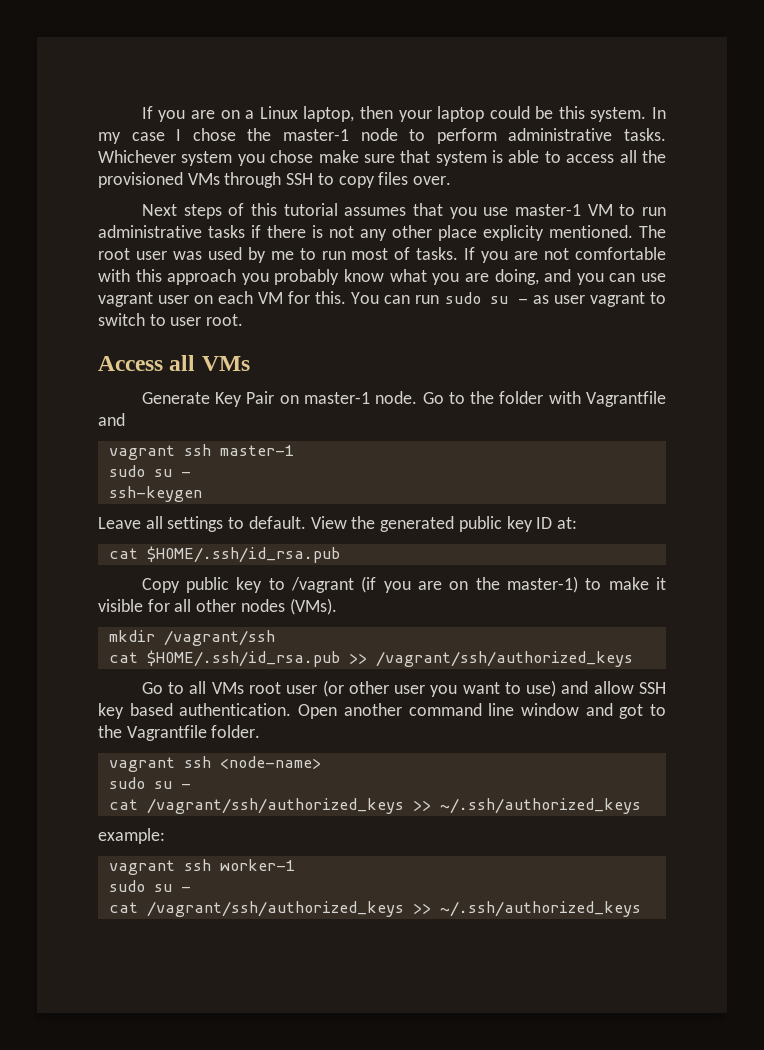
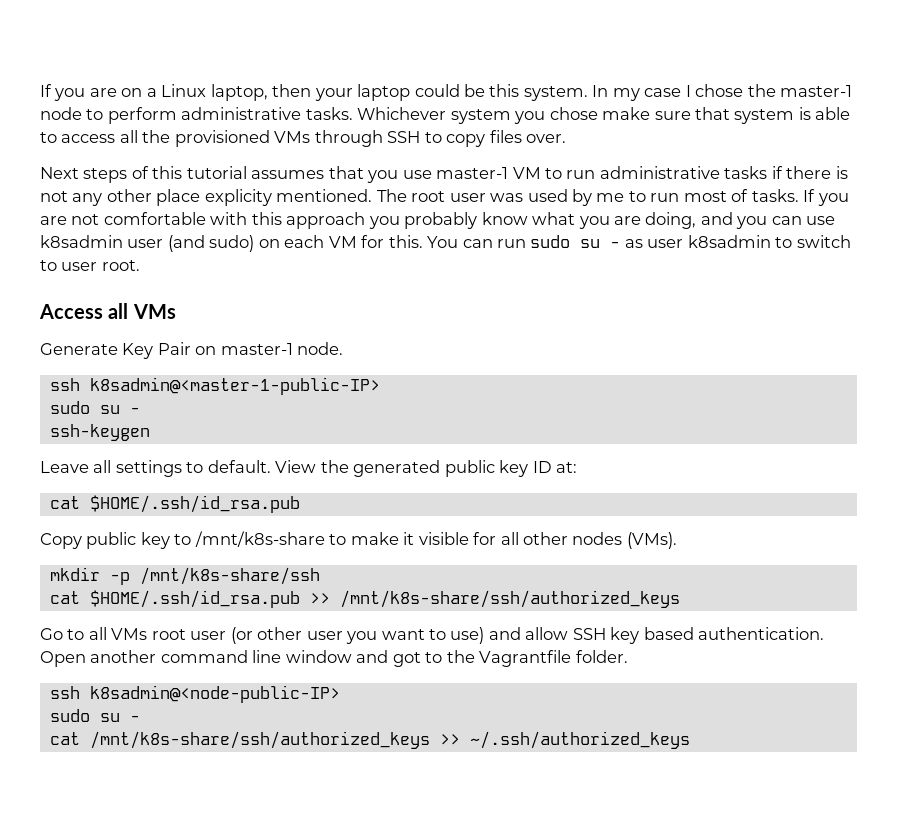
[98,292,190,307] vagrant user -> [40,235,255,252] k8sadmin user (and sudo)
[589,292,645,307] vagrant -> [687,235,771,248] k8sadmin
[422,391,666,407] [98,413,125,426] [108,444,294,460] Go to the folder with Vagrantfile and // vagrant ssh master-1 -> [49,377,380,395] // ssh k8sadmin@<master-1-public-IP>
[291,576,579,593] /vagrant (if you are on the master-1) -> [194,531,325,547] /mnt/k8s-share
[163,630,275,646] /vagrant/ssh -> [109,567,320,585] -p /mnt/k8s-share/ssh
[375,651,633,667] /vagrant/ssh/authorized_keys -> [339,590,680,608] /mnt/k8s-share/ssh/authorized_keys
[108,756,321,772] [108,777,191,789] [108,798,641,814] [98,828,165,844] [108,859,295,875] [108,880,191,892] [108,901,641,917] vagrant ssh <node-name> // sudo su - // cat /vagrant/ssh/authorized_keys >> ~/.ssh/authorized_keys // example: // vagrant ssh worker-1 // sudo su - // cat /vagrant/ssh/authorized_keys >> ~/.ssh/authorized_keys -> [49,685,340,703] [49,709,140,722] [49,731,690,749] ssh k8sadmin@<node-public-IP> // sudo su - // cat /mnt/k8s-share/ssh/authorized_keys >> ~/.ssh/authorized_keys

